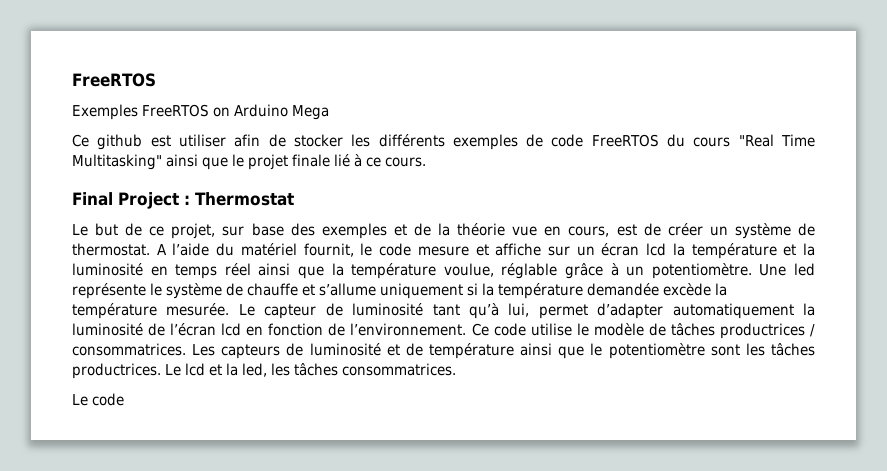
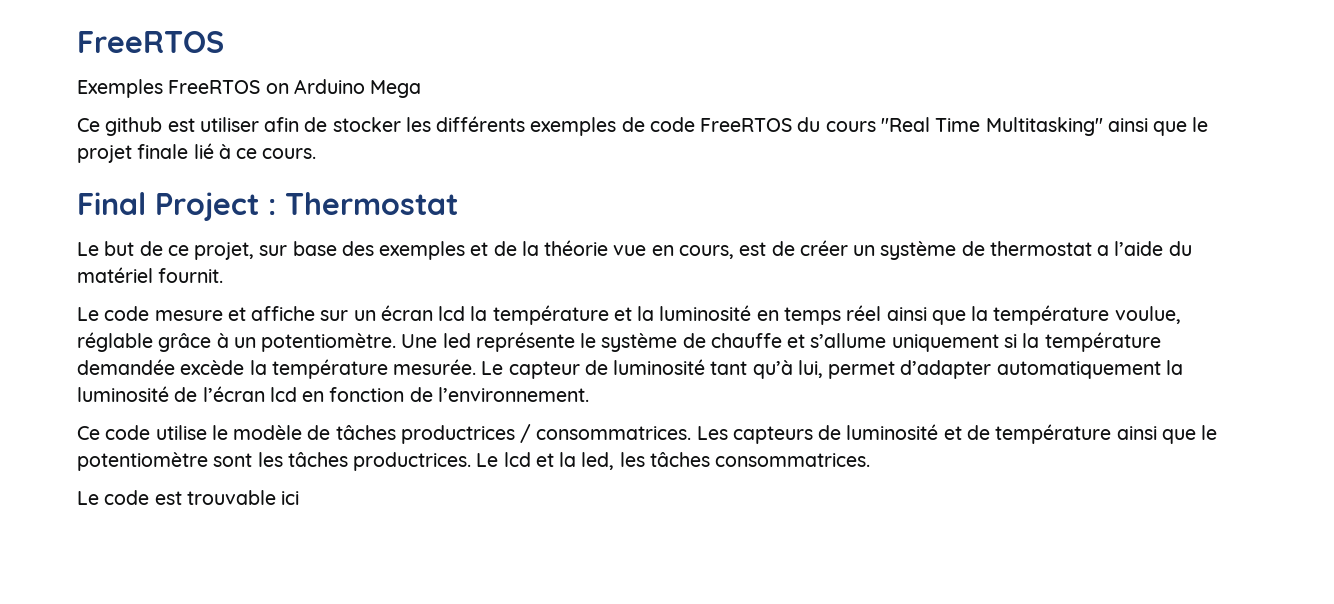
[72,243,167,256] thermostat. A -> [989,241,1110,256] thermostat a
[303,243,373,257] fournit, le -> [158,268,224,283] [77,307,99,321] fournit. // Le
(467, 329) none -> (589, 394) //
(124, 399) none -> [154,490,300,505] est trouvable ici

